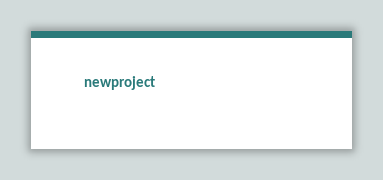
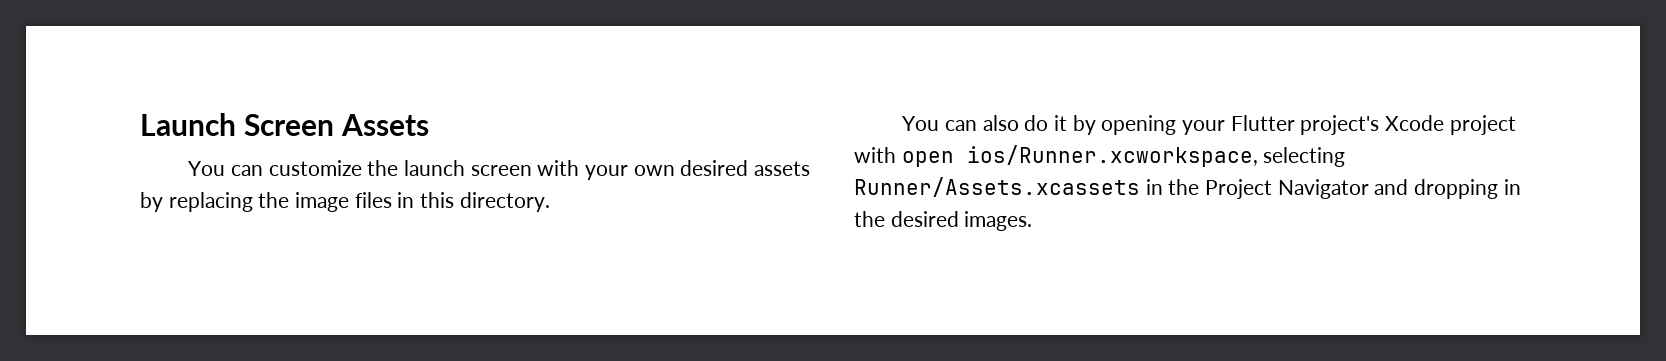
[84,76,155,90] newproject -> [140,113,429,136] [188,160,810,180] [140,192,550,212] [902,115,1516,135] [854,145,1346,167] [854,177,1521,199] [854,211,1033,231] Launch Screen Assets // You can customize the launch screen with your own desired assets by replacing the image files in this directory. // You can also do it by opening your Flutter project's Xcode project with open ios/Runner.xcworkspace, selecting Runner/Assets.xcassets in the Project Navigator and dropping in the desired images.

